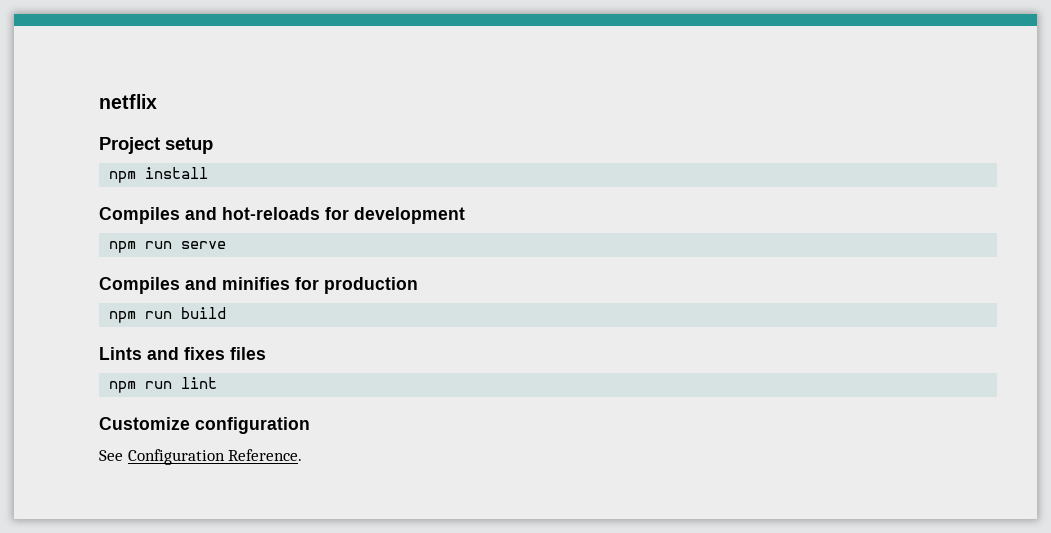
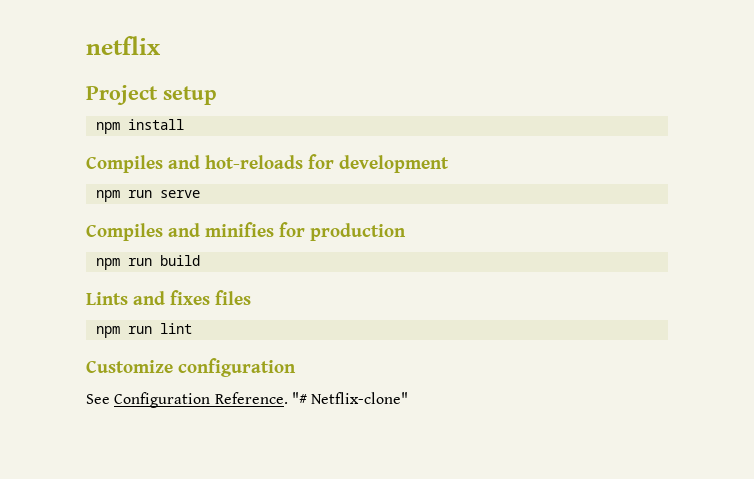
(303, 455) none -> [291,392,409,404] "# Netflix-clone"

